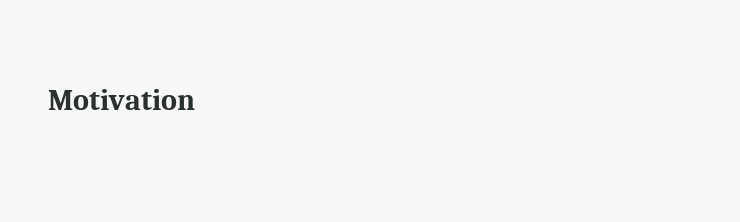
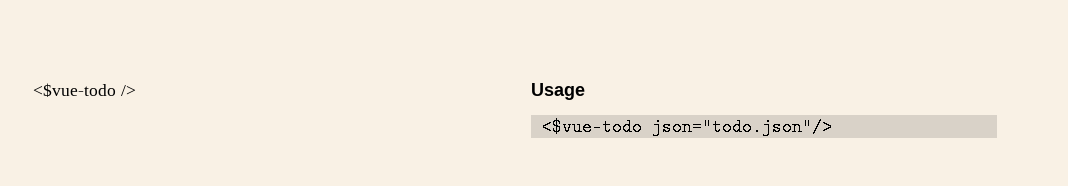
[48,89,195,110] Motivation -> [33,83,136,97] [531,83,585,100] [541,118,832,136] <$vue-todo /> // Usage // <$vue-todo json="todo.json"/>

